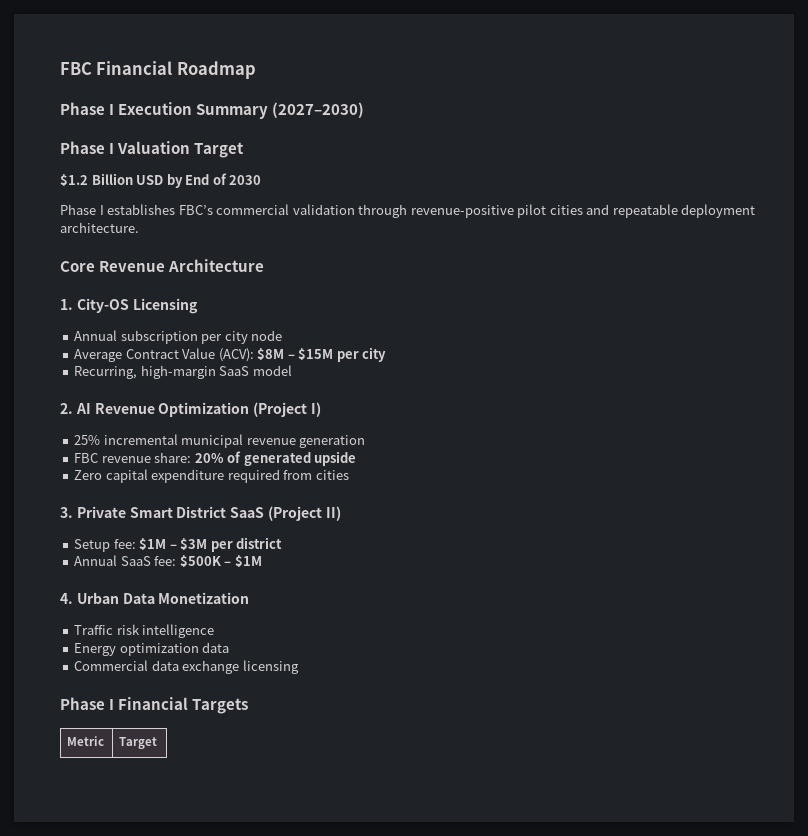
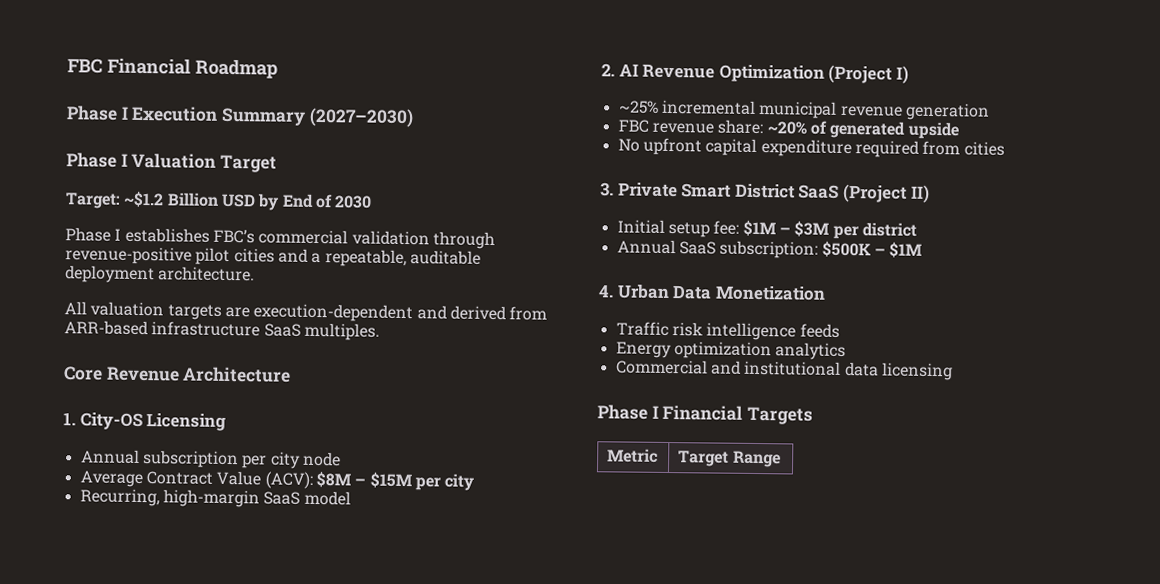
[60,174,88,186] $1.2 -> [65,190,165,209] Target: ~$1.2
[612,204,678,218] repeatable -> [311,249,481,268] a repeatable, auditable
(139, 227) none -> [64,301,548,323] [64,320,380,341] // All valuation targets are execution-dependent and derived from ARR-based infrastructure SaaS multiples.
[74,435,101,445] 25% -> [618,100,659,114] ~25%
[194,453,224,463] 20% -> [766,121,807,135] ~20%
[74,470,103,480] Zero -> [617,137,702,156] No upfront
[74,539,111,552] Setup -> [616,219,710,238] Initial setup
[154,556,177,566] fee: -> [719,240,819,259] subscription:
(215, 631) none -> [799,323,840,338] feeds
[202,642,230,653] data -> [775,342,847,361] analytics
[151,660,240,674] data exchange -> [710,360,879,377] and institutional data
(158, 743) none -> [732,450,781,468] Range

